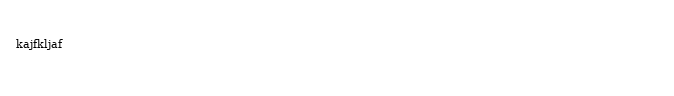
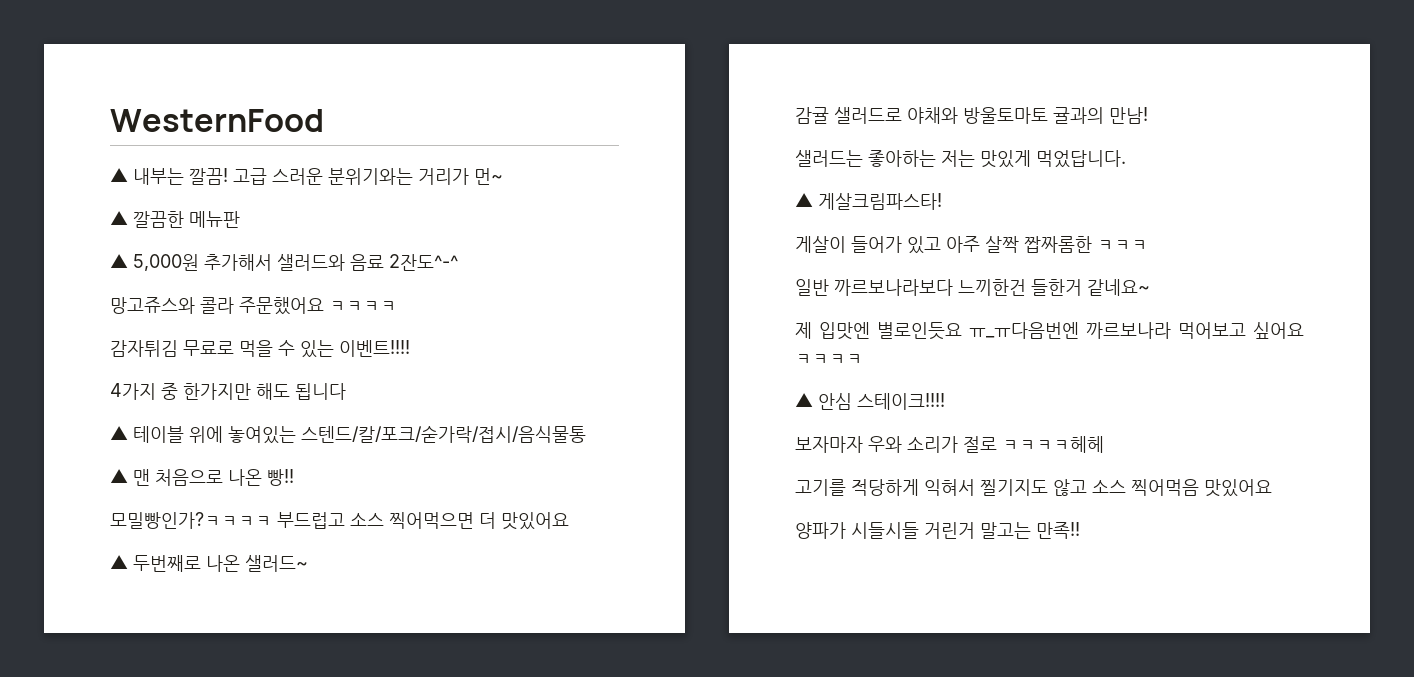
[16,39,63,50] kajfkljaf -> [110,109,324,132] [110,168,503,185] [110,211,240,228] [110,254,458,271] [110,297,397,315] [110,340,410,358] [110,383,346,400] [110,425,586,444] [110,469,294,486] [110,512,569,530] [110,555,308,572] [795,107,1148,124] [795,150,1126,168] [795,193,942,210] [795,236,1148,254] [795,279,1150,296] [795,322,1304,340] [795,354,863,364] [795,393,945,410] [795,436,1104,453] [795,479,1272,497] [795,522,1080,539] WesternFood // ▲ 내부는 깔끔! 고급 스러운 분위기와는 거리가 먼~ // ▲ 깔끔한 메뉴판 // ▲ 5,000원 추가해서 샐러드와 음료 2잔도^-^ // 망고쥬스와 콜라 주문했어요 ㅋㅋㅋㅋ // 감자튀김 무료로 먹을 수 있는 이벤트!!!! // 4가지 중 한가지만 해도 됩니다 // ▲ 테이블 위에 놓여있는 스텐드/칼/포크/숟가락/접시/음식물통 // ▲ 맨 처음으로 나온 빵!! // 모밀빵인가?ㅋㅋㅋㅋ 부드럽고 소스 찍어먹으면 더 맛있어요 // ▲ 두번째로 나온 샐러드~ // 감귤 샐러드로 야채와 방울토마토 귤과의 만남! // 샐러드는 좋아하는 저는 맛있게 먹었답니다. // ▲ 게살크림파스타! // 게살이 들어가 있고 아주 살짝 짭짜롬한 ㅋㅋㅋ // 일반 까르보나라보다 느끼한건 들한거 같네요~ // 제 입맛엔 별로인듯요 ㅠ_ㅠ다음번엔 까르보나라 먹어보고 싶어요 ㅋㅋㅋㅋ // ▲ 안심 스테이크!!!! // 보자마자 우와 소리가 절로 ㅋㅋㅋㅋ헤헤 // 고기를 적당하게 익혀서 찔기지도 않고 소스 찍어먹음 맛있어요 // 양파가 시들시들 거린거 말고는 만족!!

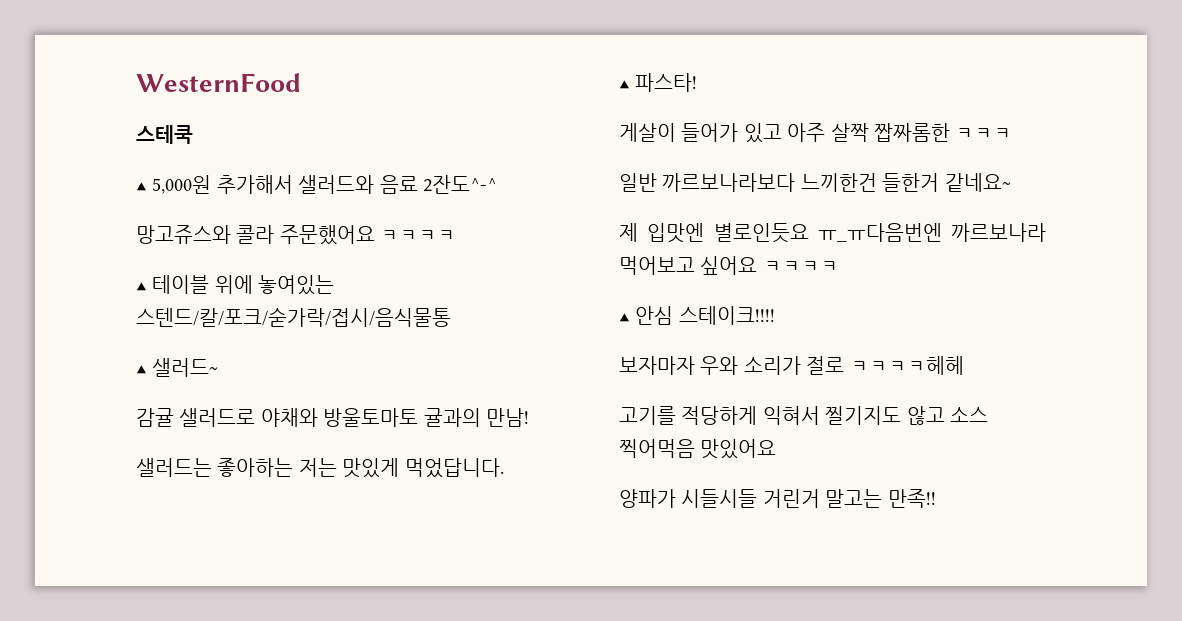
[110,168,503,185] [110,211,240,228] ▲ 내부는 깔끔! 고급 스러운 분위기와는 거리가 먼~ // ▲ 깔끔한 메뉴판 -> [136,125,193,144] 스테쿡
[110,340,410,358] [110,383,346,400] // 감자튀김 무료로 먹을 수 있는 이벤트!!!! // 4가지 중 한가지만 해도 됩니다 -> (457, 235) none
[133,469,294,486] [110,512,569,530] [110,555,240,572] 맨 처음으로 나온 빵!! // 모밀빵인가?ㅋㅋㅋㅋ 부드럽고 소스 찍어먹으면 더 맛있어요 // ▲ 두번째로 나온 -> (147, 369) none
[818,193,942,210] 게살크림파스타! -> [635,73,698,92] 파스타!

